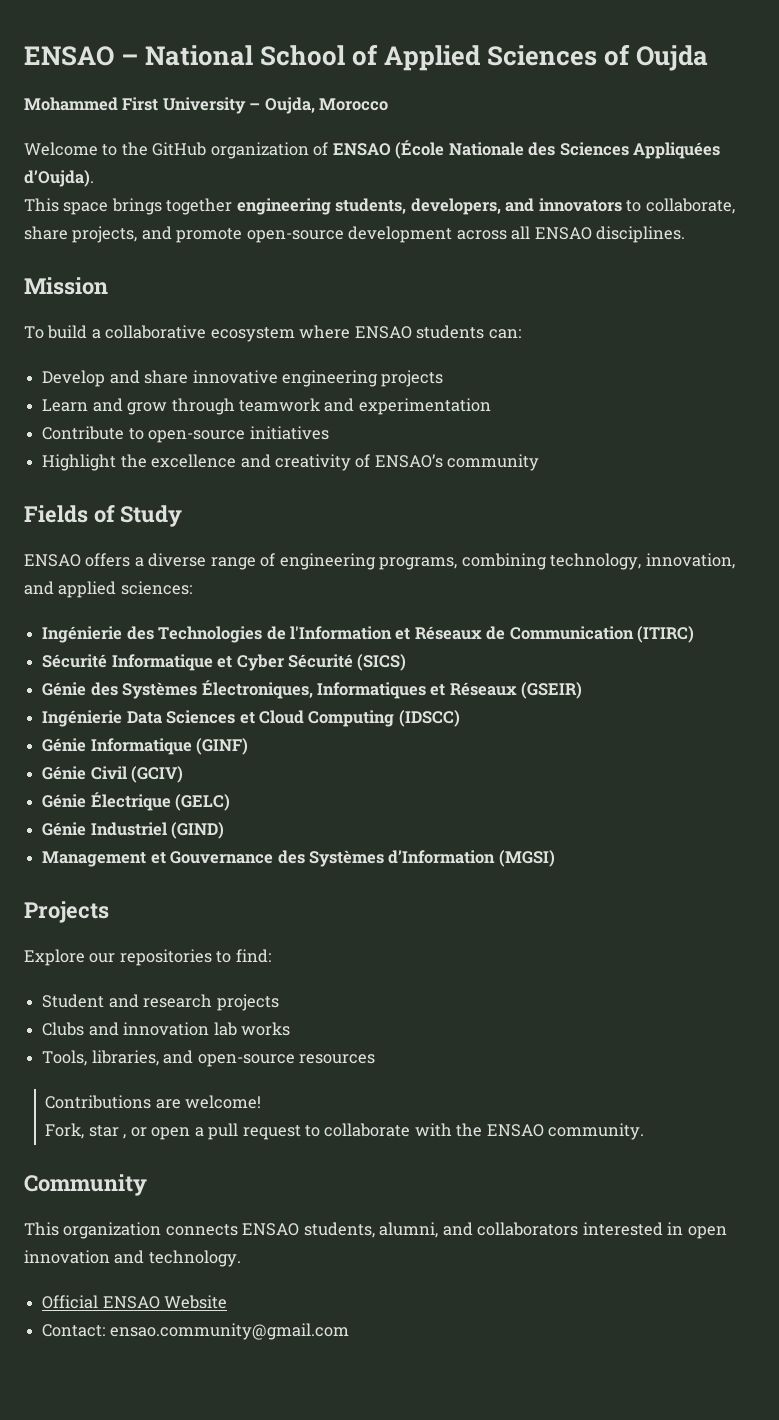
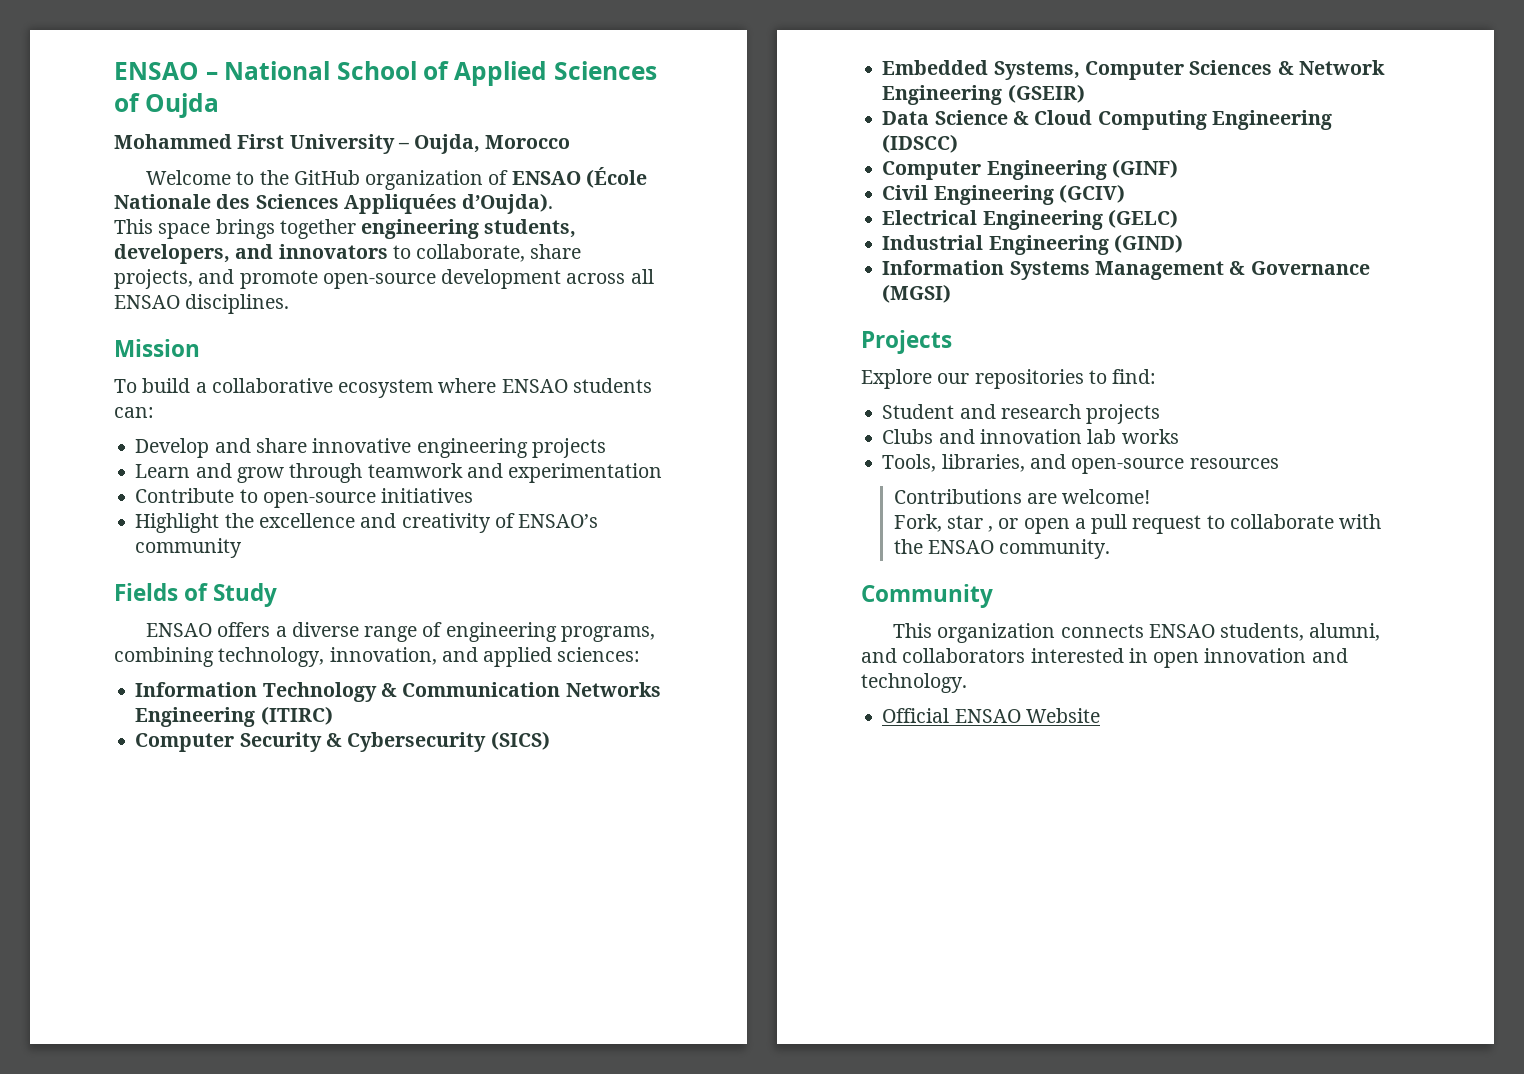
[42,626,695,643] [42,654,407,671] [42,680,583,699] [42,710,255,727] Ingénierie des Technologies de l'Information et Réseaux de Communication (ITIRC) // Sécurité Informatique et Cyber Sécurité (SICS) // Génie des Systèmes Électroniques, Informatiques et Réseaux (GSEIR) // Ingénierie Data Sciences et -> [135,682,661,702] [135,706,333,727] [135,731,550,752] [882,60,1385,80] [882,84,1085,105] [882,110,1029,125] Information Technology & Communication Networks Engineering (ITIRC) // Computer Security & Cybersecurity (SICS) // Embedded Systems, Computer Sciences & Network Engineering (GSEIR) // Data Science &
(395, 718) none -> [1211,110,1332,130] Engineering
[42,738,192,755] Génie Informatique -> [882,160,1107,180] Computer Engineering
[42,766,127,780] Génie Civil -> [882,185,1054,205] Civil Engineering
[42,792,171,811] Génie Électrique -> [882,210,1103,230] Electrical Engineering
[42,822,167,836] Génie Industriel -> [882,235,1109,255] Industrial Engineering
[42,850,496,867] Management et Gouvernance des Systèmes d’Information -> [882,260,1370,280] Information Systems Management & Governance
[42,1323,349,1340] // Contact: ensao.community@gmail.com -> (1100, 715) none

